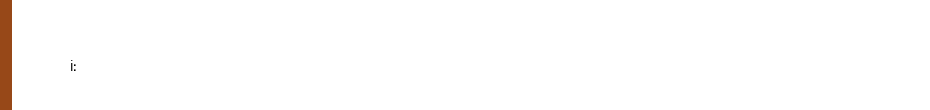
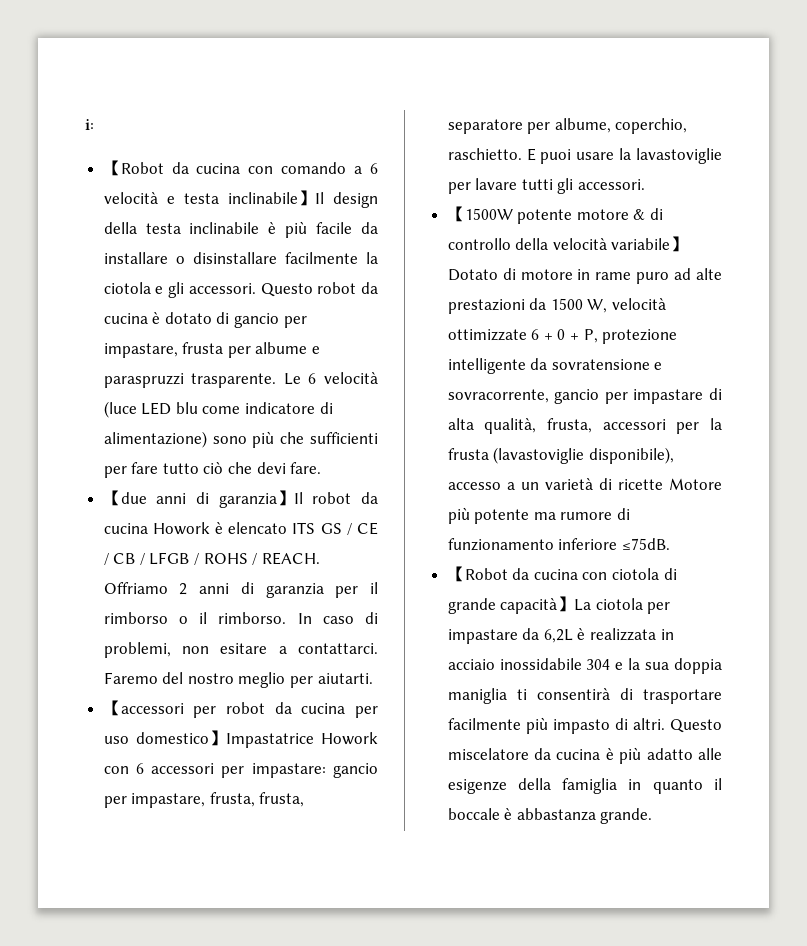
(77, 65) none -> [103,160,378,176] [103,190,378,208] [103,221,378,238] [103,252,378,264] [103,282,378,298] [103,312,307,328] [103,342,321,358] [103,372,378,388] [103,401,333,418] [103,431,378,448] [103,462,322,478] [103,490,379,508] [103,522,379,535] [103,552,320,565] [103,582,378,598] [103,612,378,624] [103,642,378,658] [103,672,373,688] [103,700,379,718] [103,730,378,748] [103,763,378,778] [103,792,305,808] [447,118,688,134] [447,148,722,164] [447,178,646,194] [447,206,664,224] [447,236,688,252] [447,268,722,284] [447,298,667,314] [447,329,678,344] [447,358,663,374] [447,388,722,404] [447,418,722,434] [447,447,674,464] [447,478,722,490] [447,507,631,524] [447,538,670,551] [447,566,677,582] [447,596,671,614] [447,628,674,644] [447,658,722,674] [447,688,722,704] [447,717,722,734] [447,747,722,764] [447,778,722,794] [447,808,653,824] // 【Robot da cucina con comando a 6 velocità e testa inclinabile】Il design della testa inclinabile è più facile da installare o disinstallare facilmente la ciotola e gli accessori. Questo robot da cucina è dotato di gancio per impastare, frusta per albume e paraspruzzi trasparente. Le 6 velocità (luce LED blu come indicatore di alimentazione) sono più che sufficienti per fare tutto ciò che devi fare. // 【due anni di garanzia】Il robot da cucina Howork è elencato ITS GS / CE / CB / LFGB / ROHS / REACH. Offriamo 2 anni di garanzia per il rimborso o il rimborso. In caso di problemi, non esitare a contattarci. Faremo del nostro meglio per aiutarti. // 【accessori per robot da cucina per uso domestico】Impastatrice Howork con 6 accessori per impastare: gancio per impastare, frusta, frusta, separatore per albume, coperchio, raschietto. E puoi usare la lavastoviglie per lavare tutti gli accessori. // 【1500W potente motore & di controllo della velocità variabile】Dotato di motore in rame puro ad alte prestazioni da 1500 W, velocità ottimizzate 6 + 0 + P, protezione intelligente da sovratensione e sovracorrente, gancio per impastare di alta qualità, frusta, accessori per la frusta (lavastoviglie disponibile), accesso a un varietà di ricette Motore più potente ma rumore di funzionamento inferiore ≤75dB. // 【Robot da cucina con ciotola di grande capacità】La ciotola per impastare da 6,2L è realizzata in acciaio inossidabile 304 e la sua doppia maniglia ti consentirà di trasportare facilmente più impasto di altri. Questo miscelatore da cucina è più adatto alle esigenze della famiglia in quanto il boccale è abbastanza grande.

